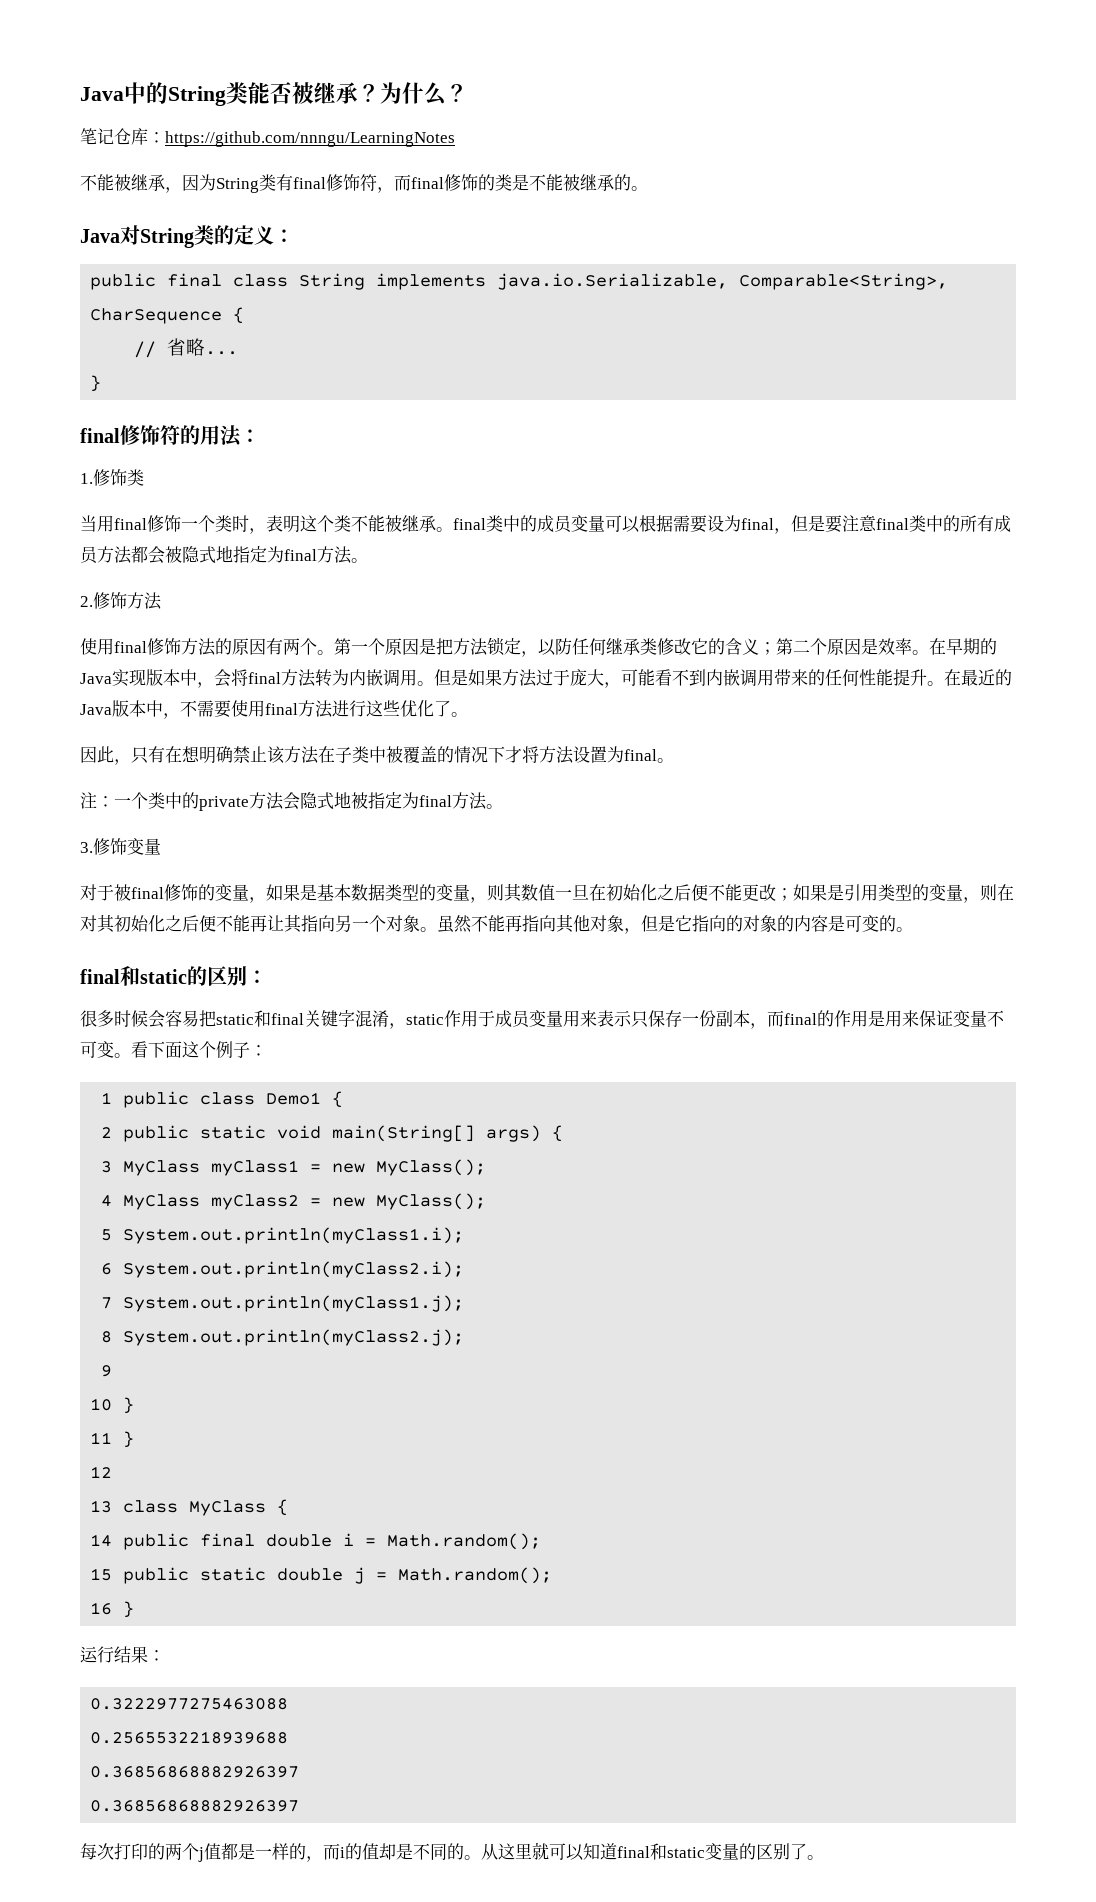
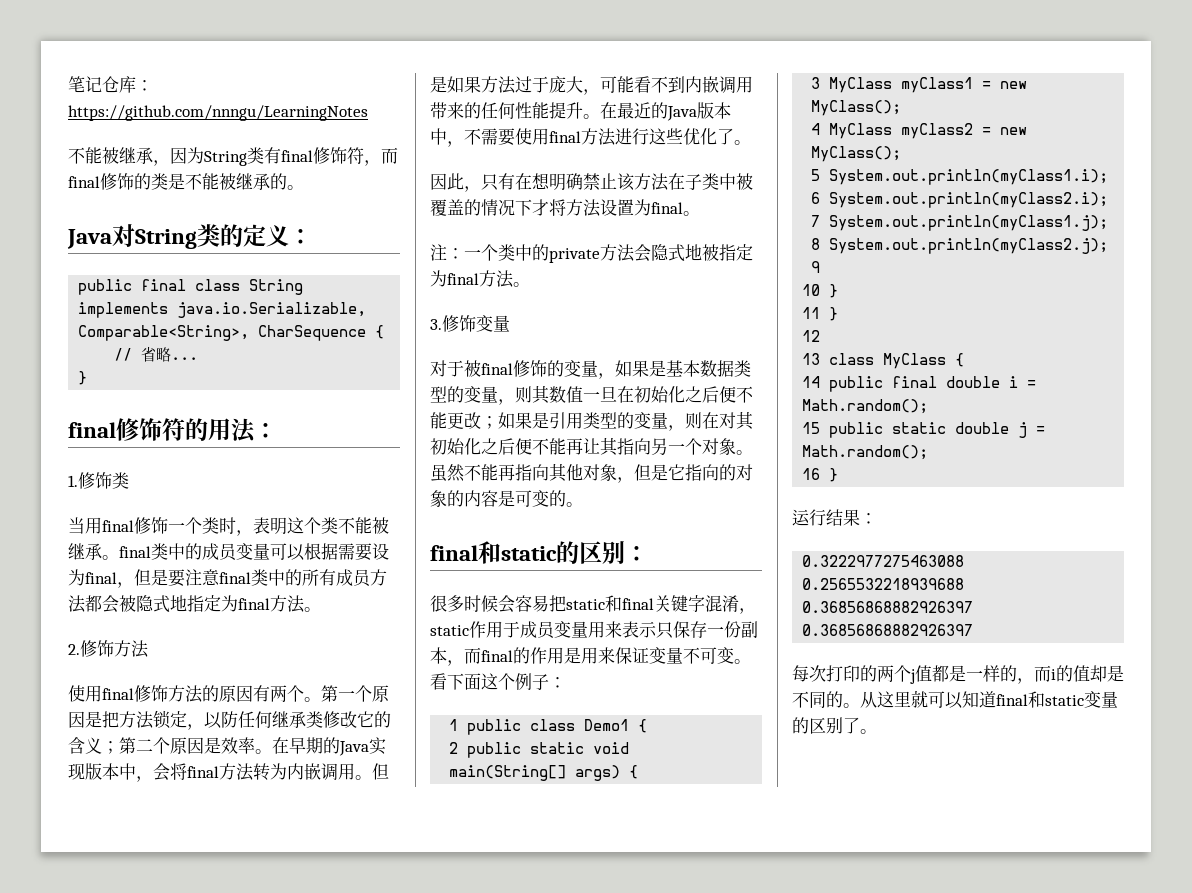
[80,82,468,106] Java中的String类能否被继承？为什么？ // -> (68, 84) none

